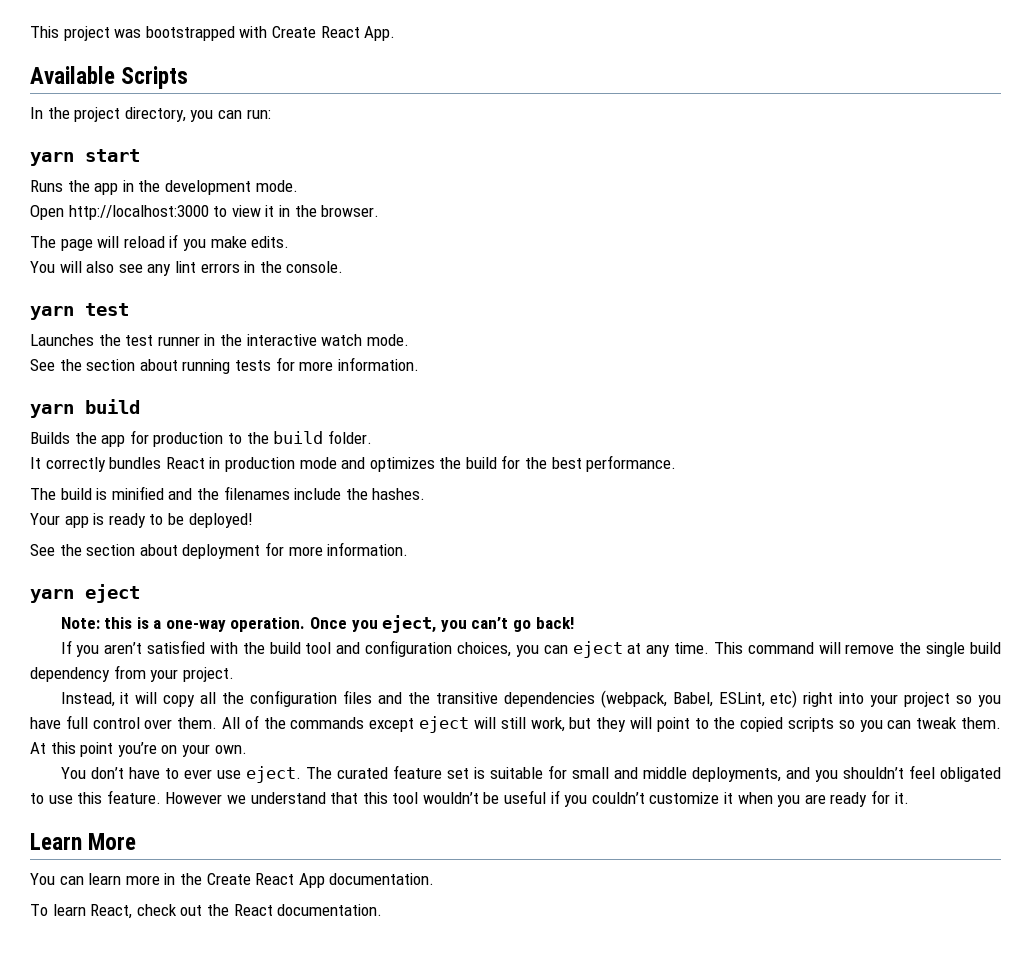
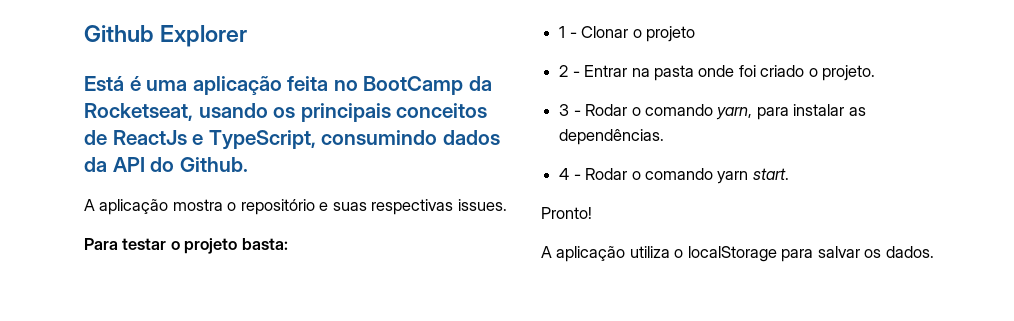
[30,26,396,41] [30,66,189,89] [30,107,271,122] [30,149,140,166] [30,180,298,195] [30,205,380,220] [30,234,290,251] [30,261,344,276] [30,303,129,320] [30,334,409,346] [30,357,419,374] [30,399,140,418] [30,430,372,447] [30,455,677,472] [30,486,426,500] [30,513,253,528] [30,542,409,559] [30,584,140,603] [60,615,574,633] [60,640,1002,658] [30,665,234,682] [60,690,1001,708] [30,715,1001,733] [30,742,247,757] [60,765,1002,783] [30,790,909,807] [30,833,137,850] [30,873,435,888] [30,904,383,919] This project was bootstrapped with Create React App. // Available Scripts // In the project directory, you can run: // yarn start // Runs the app in the development mode. // Open http://localhost:3000 to view it in the browser. // The page will reload if you make edits. // You will also see any lint errors in the console. // yarn test // Launches the test runner in the interactive watch mode. // See the section about running tests for more information. // yarn build // Builds the app for production to the build folder. // It correctly bundles React in production mode and optimizes the build for the best performance. // The build is minified and the filenames include the hashes. // Your app is ready to be deployed! // See the section about deployment for more information. // yarn eject // Note: this is a one-way operation. Once you eject, you can’t go back! // If you aren’t satisfied with the build tool and configuration choices, you can eject at any time. This command will remove the single build dependency from your project. // Instead, it will copy all the configuration files and the transitive dependencies (webpack, Babel, ESLint, etc) right into your project so you have full control over them. All of the commands except eject will still work, but they will point to the copied scripts so you can tweak them. At this point you’re on your own. // You don’t have to ever use eject. The curated feature set is suitable for small and middle deployments, and you shouldn’t feel obligated to use this feature. However we understand that this tool wouldn’t be useful if you couldn’t customize it when you are ready for it. // Learn More // You can learn more in the Create React App documentation. // To learn React, check out the React documentation. -> [84,25,248,47] [84,76,492,95] [84,103,488,122] [84,130,500,150] [84,157,248,172] [84,199,507,215] [84,238,288,254] [559,26,695,42] [559,65,876,81] [559,104,866,120] [559,129,665,145] [559,168,789,184] [541,207,592,219] [541,246,934,262] Github Explorer // Está é uma aplicação feita no BootCamp da Rocketseat, usando os principais conceitos de ReactJs e TypeScript, consumindo dados da API do Github. // A aplicação mostra o repositório e suas respectivas issues. // Para testar o projeto basta: // 1 - Clonar o projeto // 2 - Entrar na pasta onde foi criado o projeto. // 3 - Rodar o comando yarn, para instalar as dependências. // 4 - Rodar o comando yarn start. // Pronto! // A aplicação utiliza o localStorage para salvar os dados.

